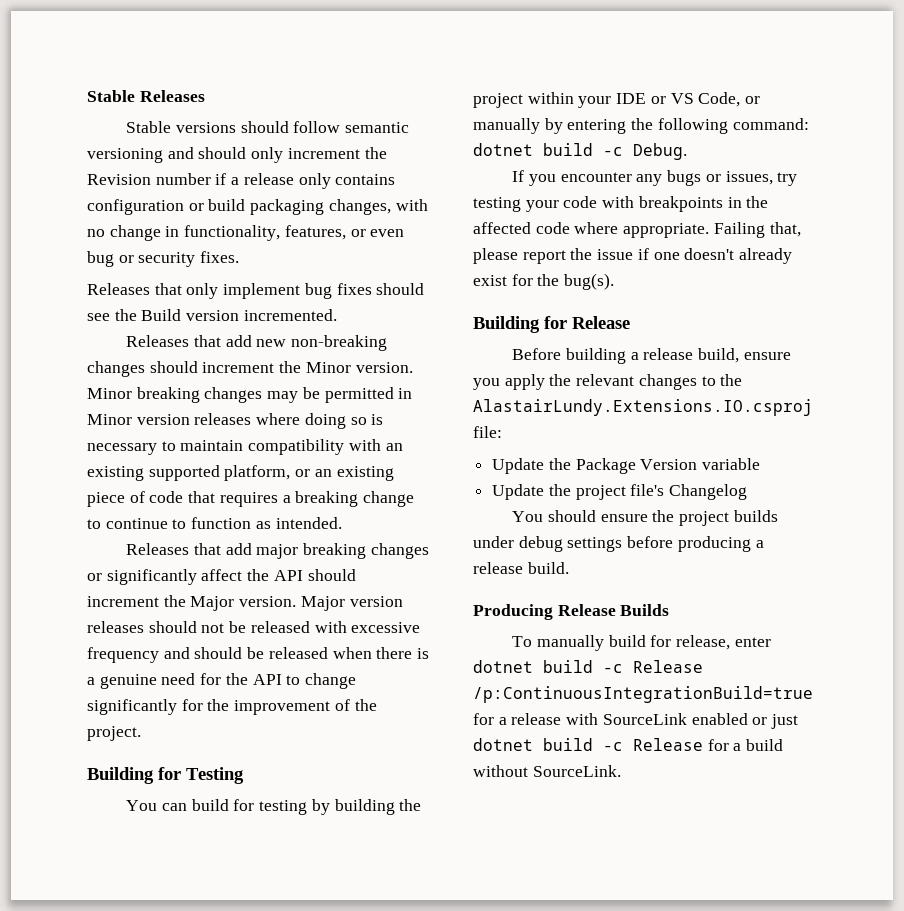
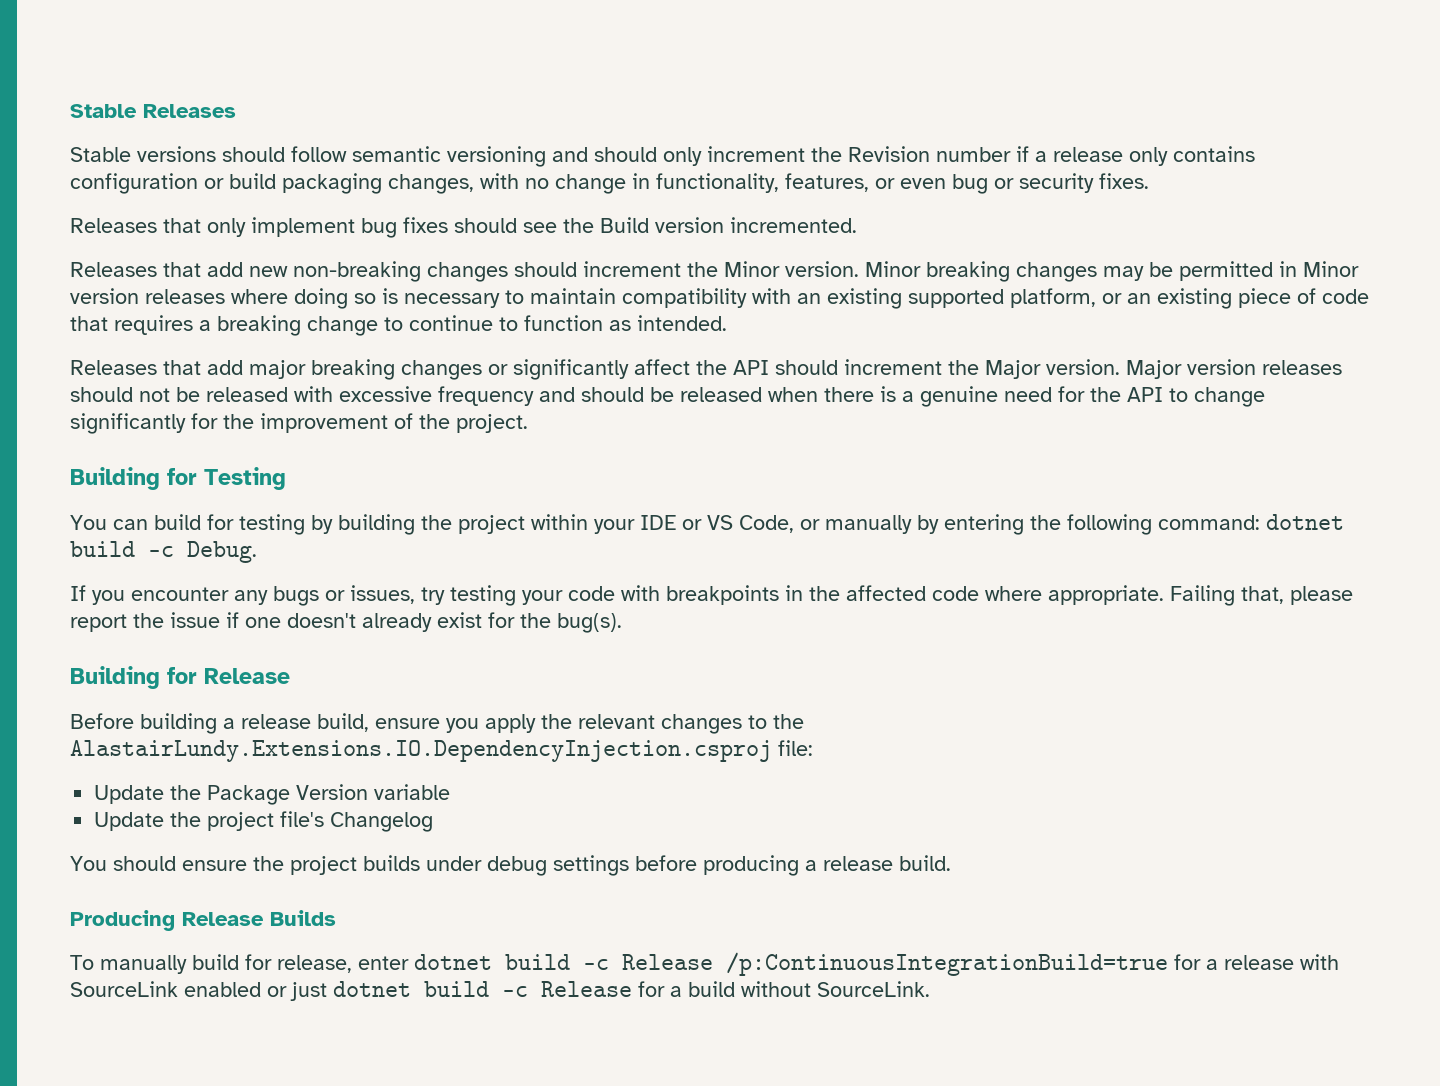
[473,399,813,416] AlastairLundy.Extensions.IO.csproj -> [70,740,772,762] AlastairLundy.Extensions.IO.DependencyInjection.csproj

